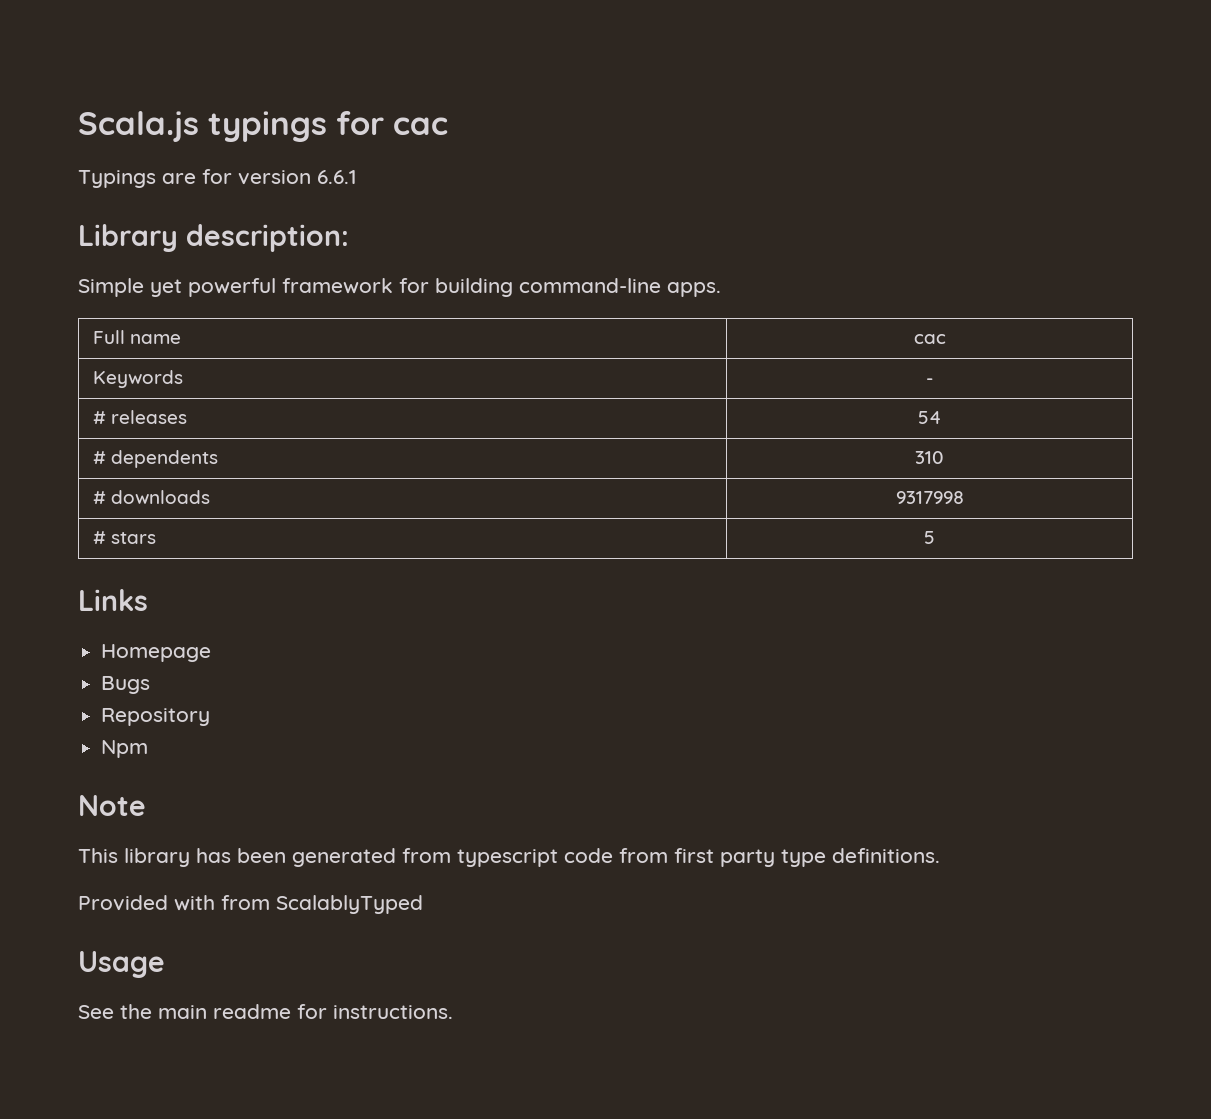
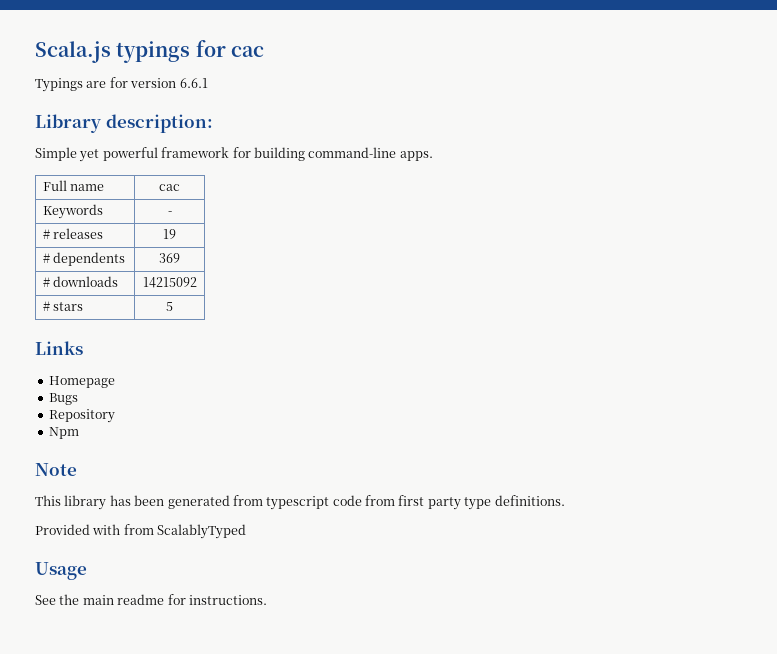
[918,411,941,424] 54 -> [163,229,176,239] 19
[915,451,944,464] 310 -> [159,253,180,263] 369
[895,491,964,504] 9317998 -> [142,277,197,288] 14215092

